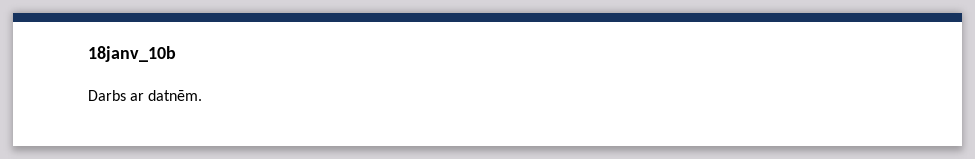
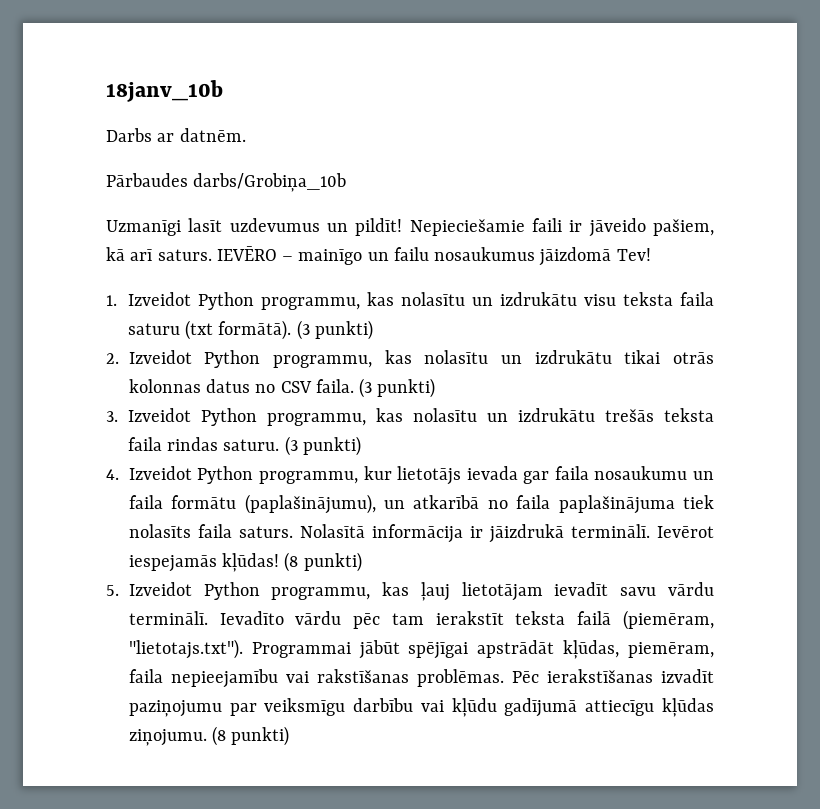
(203, 95) none -> [106,173,347,192] [106,218,714,237] [106,246,651,266] [106,292,715,310] [127,320,373,340] [106,350,714,368] [128,378,436,398] [106,408,714,426] [127,436,361,456] [106,466,714,485] [128,494,714,514] [128,524,714,543] [128,552,362,572] [106,582,714,601] [128,610,714,630] [128,639,714,659] [128,669,714,688] [128,698,714,717] [128,726,290,746] // Pārbaudes darbs/Grobiņa_10b // Uzmanīgi lasīt uzdevumus un pildīt! Nepieciešamie faili ir jāveido pašiem, kā arī saturs. IEVĒRO – mainīgo un failu nosaukumus jāizdomā Tev! // 1. Izveidot Python programmu, kas nolasītu un izdrukātu visu teksta faila saturu (txt formātā). (3 punkti) // 2. Izveidot Python programmu, kas nolasītu un izdrukātu tikai otrās kolonnas datus no CSV faila. (3 punkti) // 3. Izveidot Python programmu, kas nolasītu un izdrukātu trešās teksta faila rindas saturu. (3 punkti) // 4. Izveidot Python programmu, kur lietotājs ievada gar faila nosaukumu un faila formātu (paplašinājumu), un atkarībā no faila paplašinājuma tiek nolasīts faila saturs. Nolasītā informācija ir jāizdrukā terminālī. Ievērot iespejamās kļūdas! (8 punkti) // 5. Izveidot Python programmu, kas ļauj lietotājam ievadīt savu vārdu terminālī. Ievadīto vārdu pēc tam ierakstīt teksta failā (piemēram, "lietotajs.txt"). Programmai jābūt spējīgai apstrādāt kļūdas, piemēram, faila nepieejamību vai rakstīšanas problēmas. Pēc ierakstīšanas izvadīt paziņojumu par veiksmīgu darbību vai kļūdu gadījumā attiecīgu kļūdas ziņojumu. (8 punkti)

